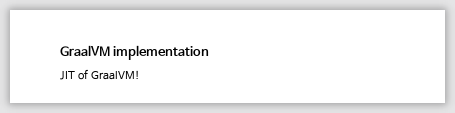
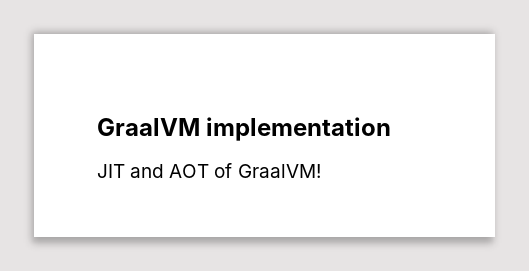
(75, 75) none -> [130,164,210,178] and AOT

